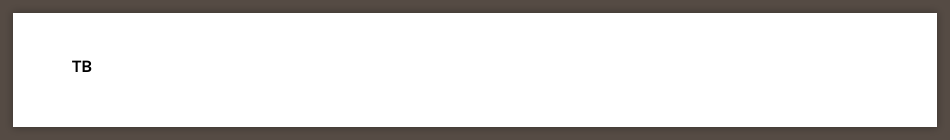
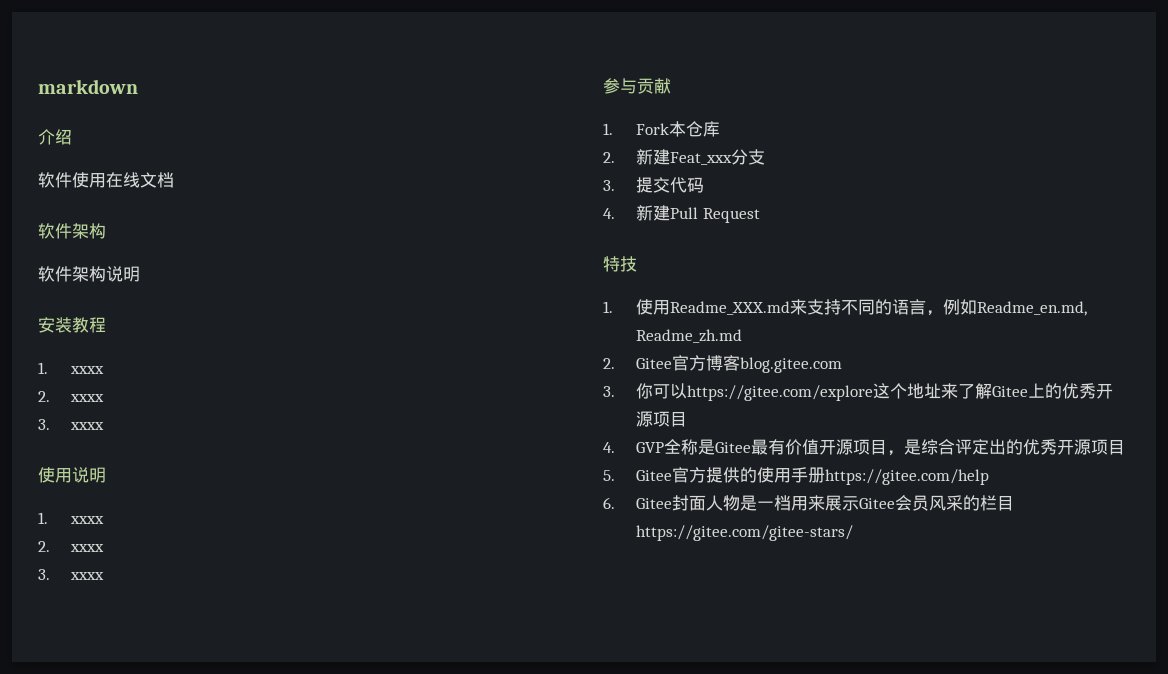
[72,60,92,72] TB -> [38,79,138,94] [38,129,72,145] [38,172,174,188] [38,223,106,239] [38,266,140,282] [38,317,106,333] [38,362,105,374] [38,391,105,402] [38,419,105,430] [38,467,106,483] [38,512,105,524] [38,541,105,552] [38,569,105,580] [603,78,671,94] [603,121,721,137] [603,149,766,165] [603,177,705,193] [603,205,760,223] [603,256,637,272] [603,299,1088,316] [636,329,743,343] [603,355,843,373] [603,383,1114,401] [636,411,688,427] [603,439,1126,456] [603,467,990,485] [603,495,1015,511] [636,525,854,541] markdown // 介绍 // 软件使用在线文档 // 软件架构 // 软件架构说明 // 安装教程 // 1. xxxx // 2. xxxx // 3. xxxx // 使用说明 // 1. xxxx // 2. xxxx // 3. xxxx // 参与贡献 // 1. Fork本仓库 // 2.新建Feat_xxx分支 // 3.提交代码 // 4.新建Pull Request // 特技 // 1.使用Readme_XXX.md来支持不同的语言，例如Readme_en.md, Readme_zh.md // 2. Gitee官方博客blog.gitee.com // 3.你可以https://gitee.com/explore这个地址来了解Gitee上的优秀开源项目 // 4. GVP全称是Gitee最有价值开源项目，是综合评定出的优秀开源项目 // 5. Gitee官方提供的使用手册https://gitee.com/help // 6. Gitee封面人物是一档用来展示Gitee会员风采的栏目https://gitee.com/gitee-stars/

